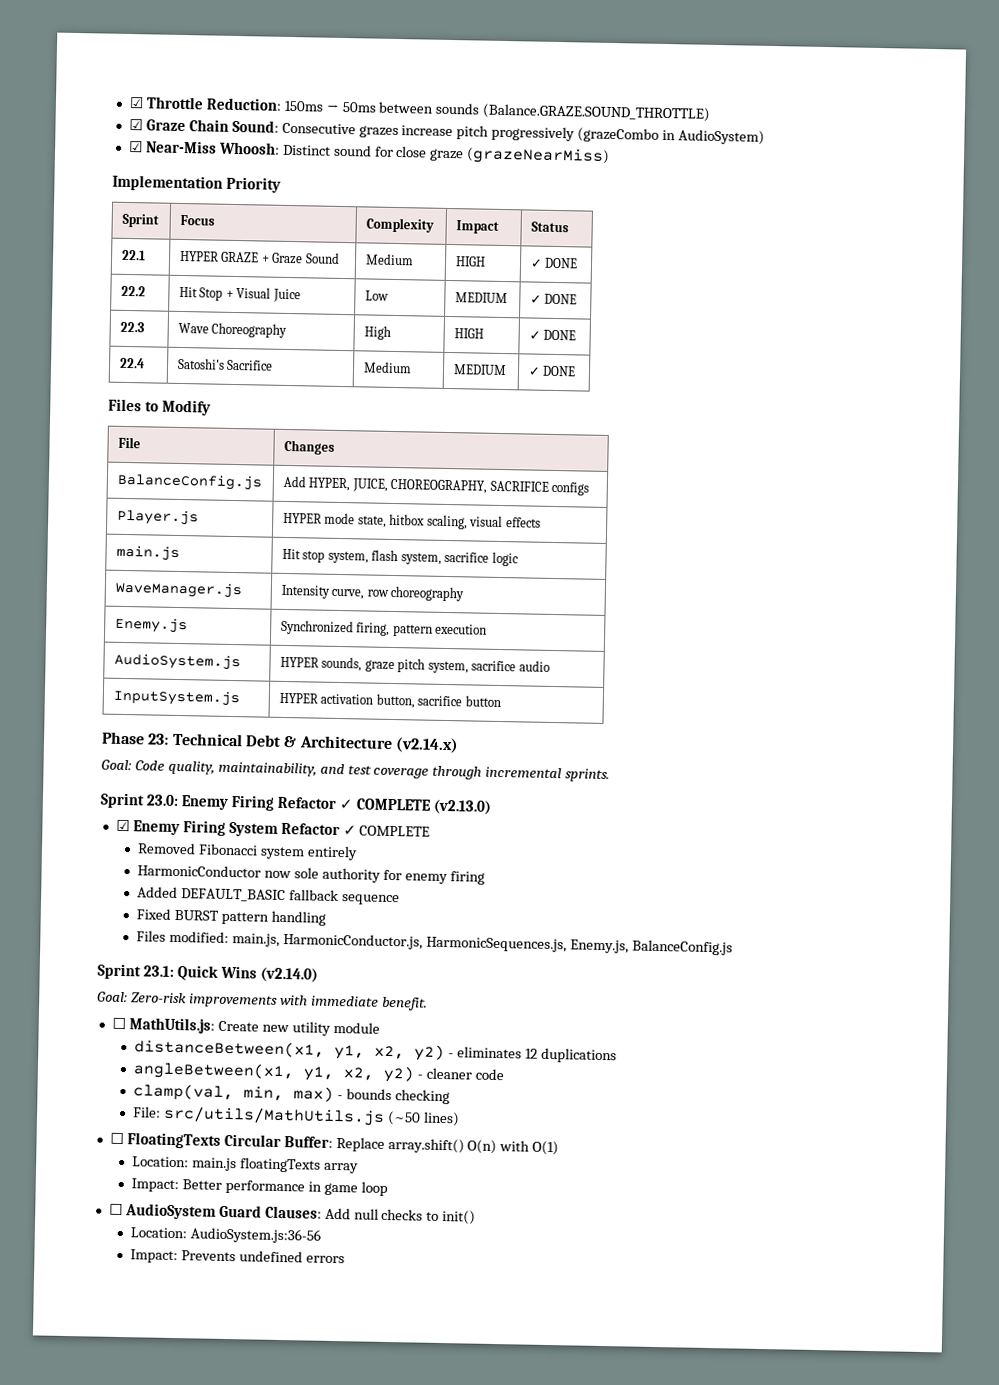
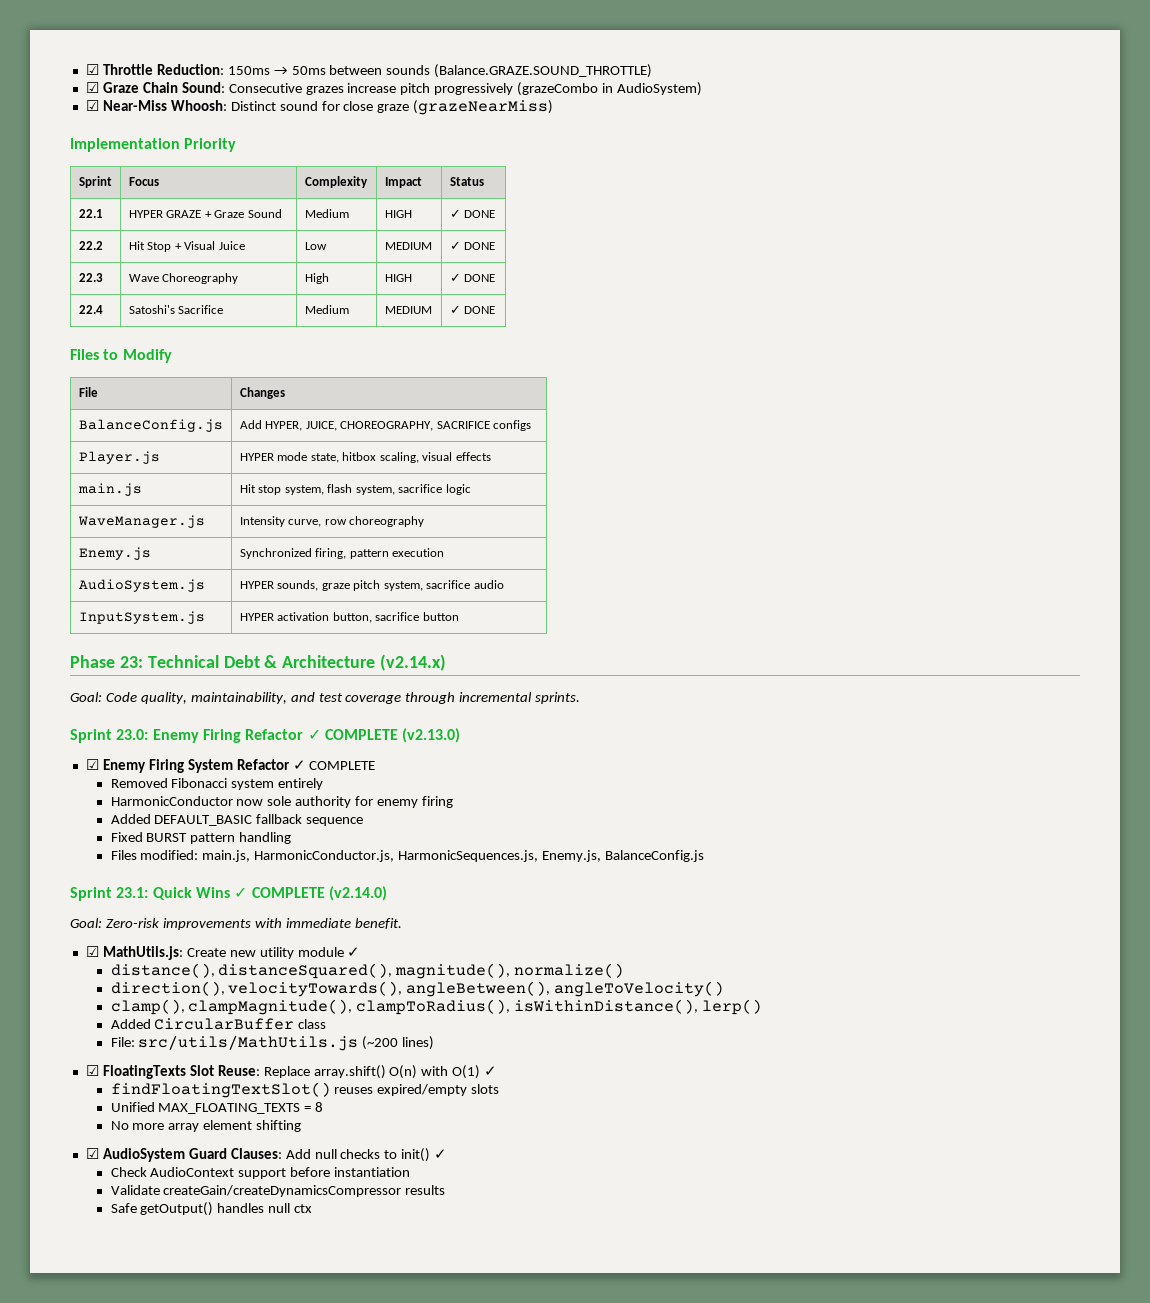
(258, 972) none -> [234,887,325,898] ✓ COMPLETE
[111,1017,126,1030] ☐ -> [85,946,99,957] ☑
[134,1039,617,1064] [133,1061,504,1083] [133,1083,450,1105] // distanceBetween(x1, y1, x2, y2) - eliminates 12 duplications // angleBetween(x1, y1, x2, y2) - cleaner code // clamp(val, min, max) - bounds checking -> [347,947,361,957] [110,963,625,979] [110,981,725,997] [110,999,763,1015] [110,1018,327,1030] ✓ // distance(), distanceSquared(), magnitude(), normalize() // direction(), velocityTowards(), angleBetween(), angleToVelocity() // clamp(), clampMagnitude(), clampToRadius(), isWithinDistance(), lerp() // Added CircularBuffer class
[386,1110,421,1126] (~50 -> [362,1036,399,1050] (~200
[109,1132,333,1149] ☐ FloatingTexts Circular Buffer: -> [85,1065,260,1079] ☑ FloatingTexts Slot Reuse:
[132,1156,359,1174] [131,1178,388,1196] [108,1203,123,1216] // Location: main.js floatingTexts array // Impact: Better performance in game loop // ☐ -> [484,1066,498,1076] [110,1082,500,1098] [110,1102,324,1114] [110,1120,302,1132] [85,1148,99,1159] ✓ // findFloatingTextSlot() reuses expired/empty slots // Unified MAX_FLOATING_TEXTS = 8 // No more array element shifting // ☑
[130,1227,322,1244] [130,1249,345,1264] // Location: AudioSystem.js:36-56 // Impact: Prevents undefined errors -> [434,1149,448,1159] [110,1167,411,1179] [110,1185,446,1197] [110,1202,313,1216] ✓ // Check AudioContext support before instantiation // Validate createGain/createDynamicsCompressor results // Safe getOutput() handles null ctx

